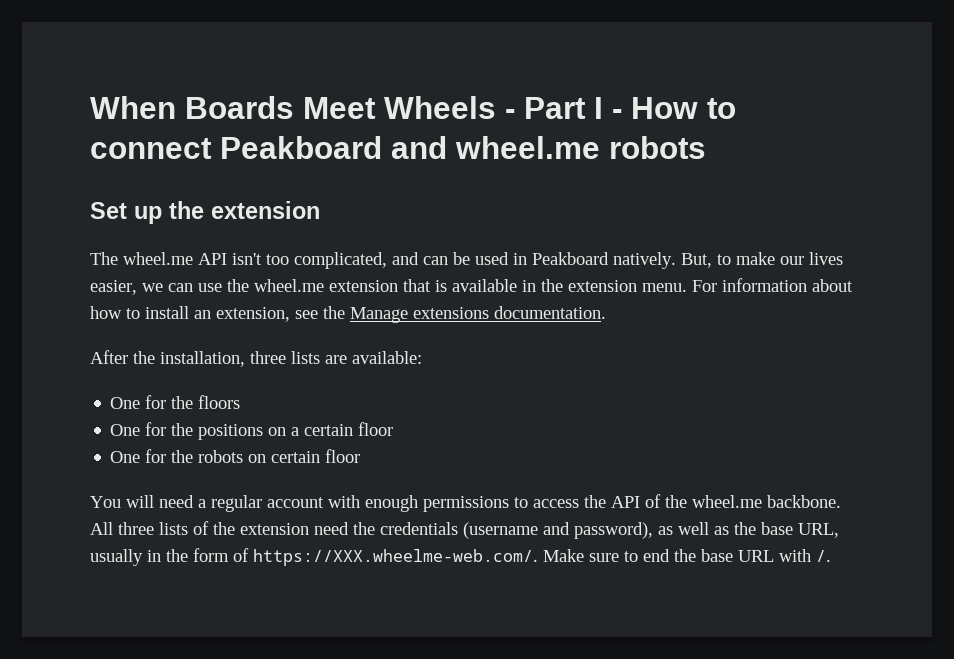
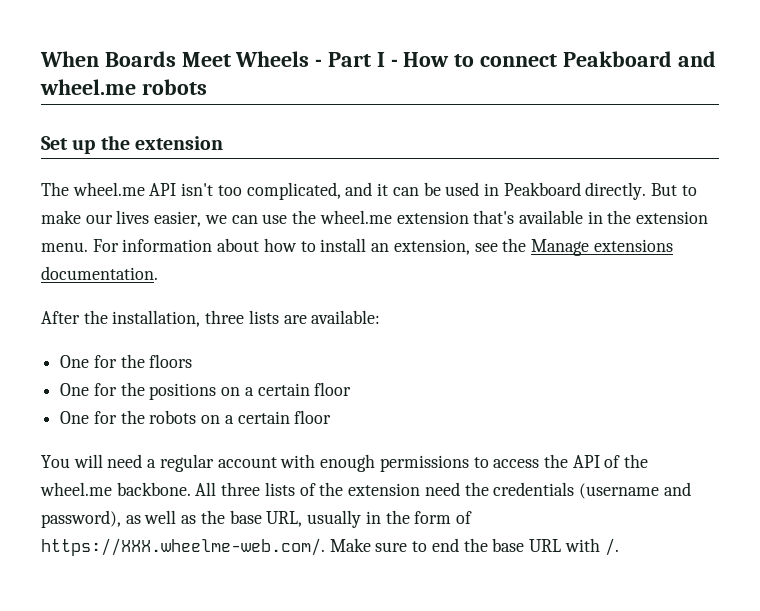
(419, 258) none -> [377,183,389,196] it
[613,252,712,269] natively. But, -> [585,182,678,200] directly. But
[403,279,447,292] that is -> [473,210,515,224] that's
(267, 458) none -> [224,415,234,424] a

